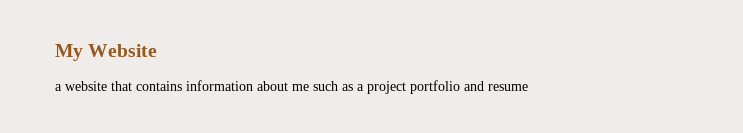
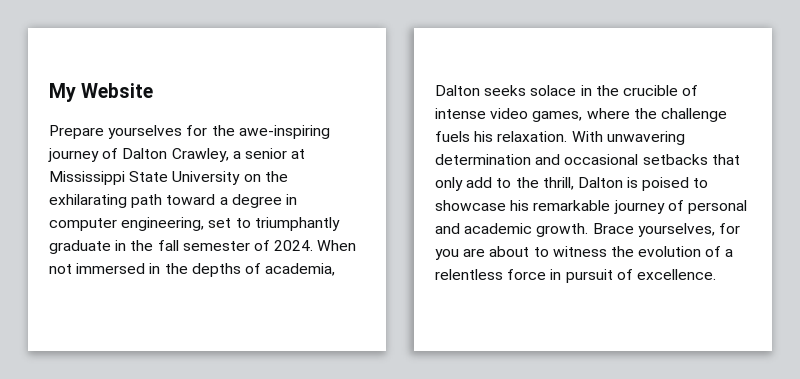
[55,80,528,94] a website that contains information about me such as a project portfolio and resume -> [49,125,330,139] [48,148,306,162] [49,171,288,185] [49,194,297,208] [49,217,340,231] [49,240,357,254] [49,263,336,277] [435,85,699,96] [435,108,727,122] [435,131,685,145] [435,154,740,165] [435,177,709,191] [435,200,747,214] [435,223,740,237] [435,246,734,260] [435,269,716,283] Prepare yourselves for the awe-inspiring journey of Dalton Crawley, a senior at Mississippi State University on the exhilarating path toward a degree in computer engineering, set to triumphantly graduate in the fall semester of 2024. When not immersed in the depths of academia, Dalton seeks solace in the crucible of intense video games, where the challenge fuels his relaxation. With unwavering determination and occasional setbacks that only add to the thrill, Dalton is poised to showcase his remarkable journey of personal and academic growth. Brace yourselves, for you are about to witness the evolution of a relentless force in pursuit of excellence.

